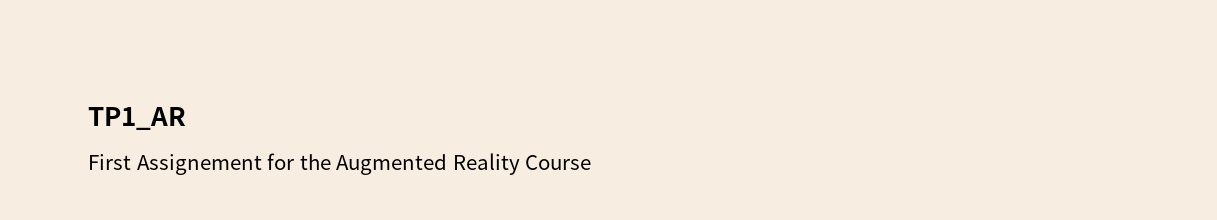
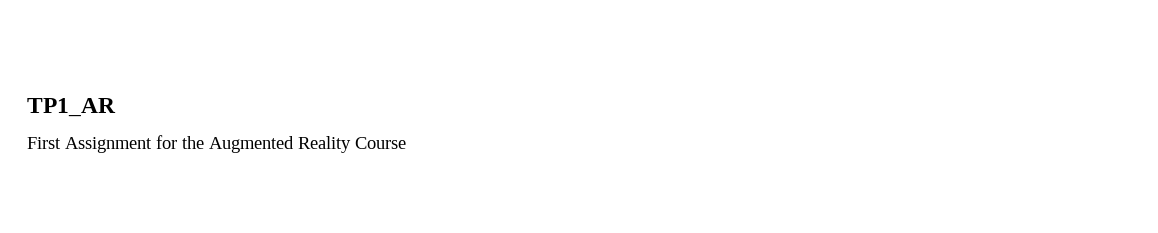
[136,154,262,175] Assignement -> [65,137,152,153] Assignment

